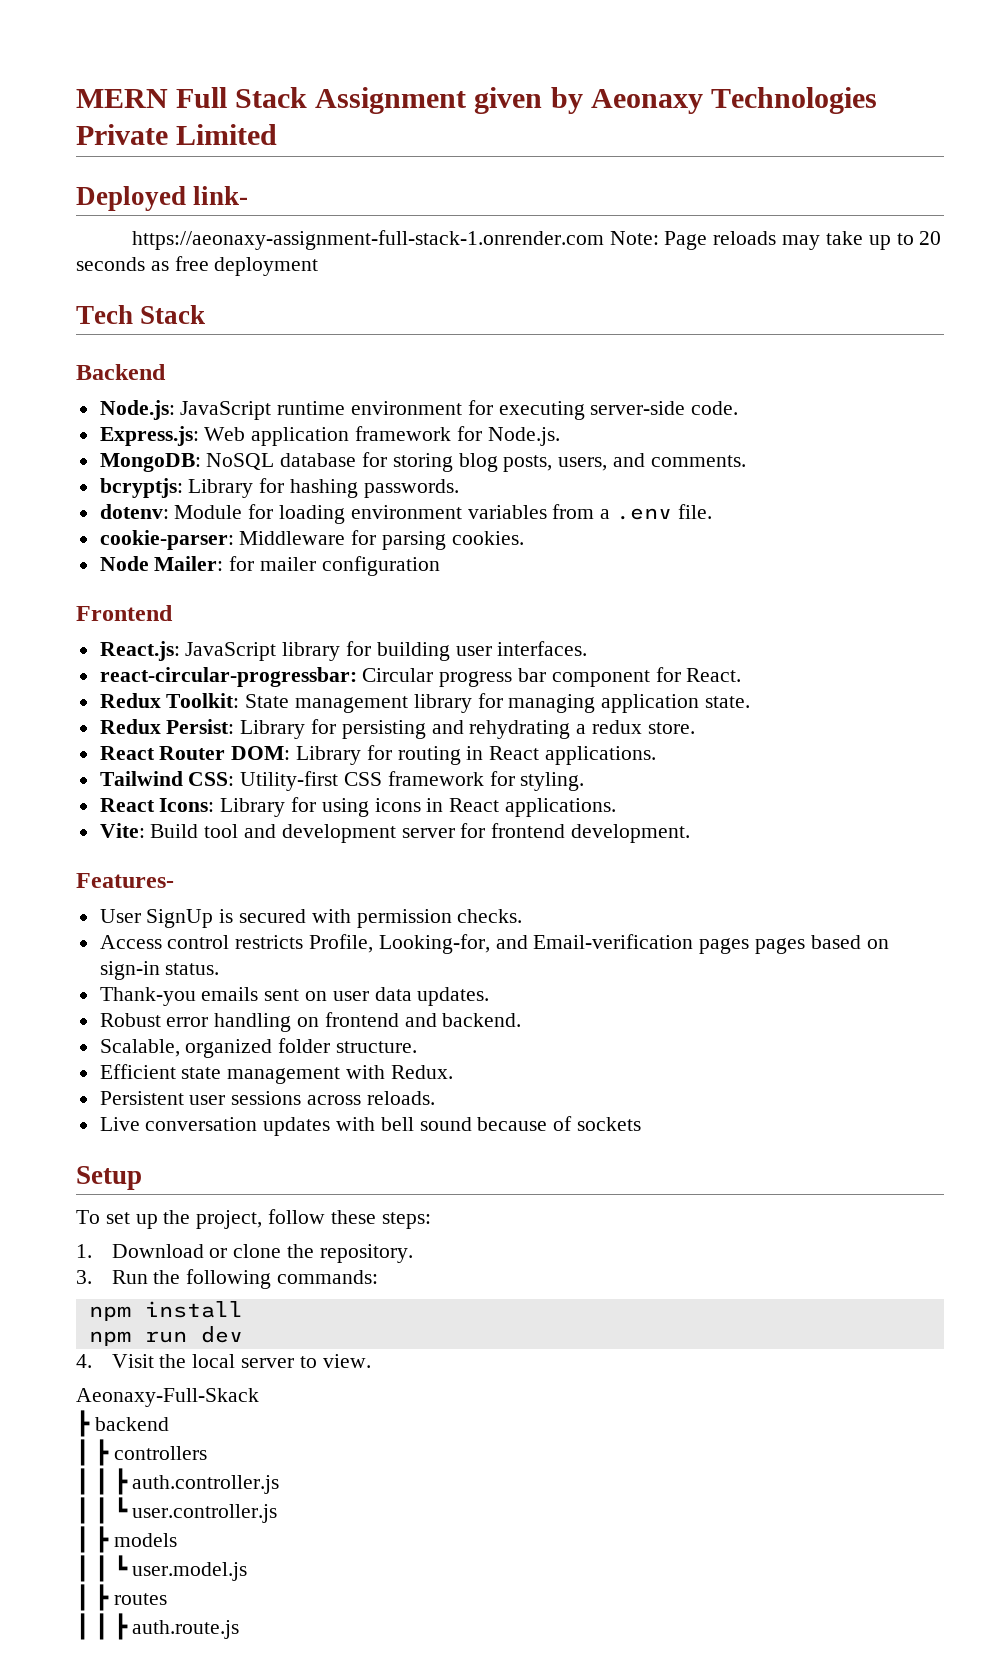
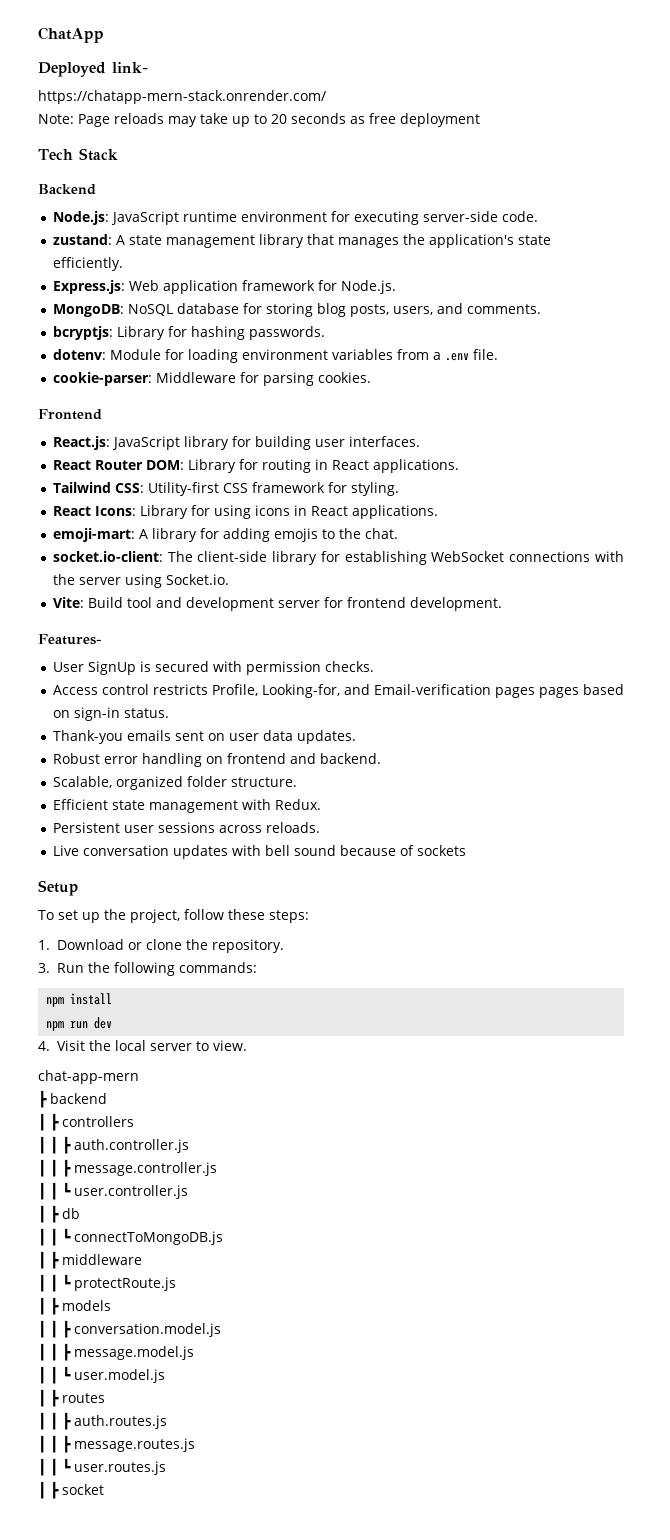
[76,87,877,114] [76,124,278,145] MERN Full Stack Assignment given by Aeonaxy Technologies Private Limited -> [38,27,104,43] ChatApp
[131,230,604,250] https://aeonaxy-assignment-full-stack-1.onrender.com -> [38,90,326,104] https://chatapp-mern-stack.onrender.com/ //
(739, 408) none -> [52,234,551,248] [52,257,123,271] // zustand: A state management library that manages the application's state efficiently.
[99,556,440,576] // Node Mailer: for mailer configuration -> (371, 377) none
[99,667,742,687] [99,693,751,713] [99,719,695,739] // react-circular-progressbar: Circular progress bar component for React. // Redux Toolkit: State management library for managing application state. // Redux Persist: Library for persisting and rehydrating a redux store. -> (420, 441) none
(617, 807) none -> [52,528,398,542] [52,551,624,565] [52,574,229,588] // emoji-mart: A library for adding emojis to the chat. // socket.io-client: The client-side library for establishing WebSocket connections with the server using Socket.io.
[76,1388,259,1407] Aeonaxy-Full-Skack -> [38,1070,139,1084] chat-app-mern
(280, 1484) none -> [38,1159,217,1177] // ┃ ┃ ┣ message.controller.js
[113,1533,177,1547] models -> [62,1208,80,1219] [38,1228,223,1246] [38,1251,142,1269] [38,1274,176,1292] [38,1297,111,1315] [38,1320,221,1338] [38,1343,194,1361] db // ┃ ┃ ┗ connectToMongoDB.js // ┃ ┣ middleware // ┃ ┃ ┗ protectRoute.js // ┃ ┣ models // ┃ ┃ ┣ conversation.model.js // ┃ ┃ ┣ message.model.js
[132,1620,240,1639] auth.route.js -> [74,1415,167,1429] [38,1435,195,1453] [38,1458,166,1476] [38,1481,104,1499] auth.routes.js // ┃ ┃ ┣ message.routes.js // ┃ ┃ ┗ user.routes.js // ┃ ┣ socket

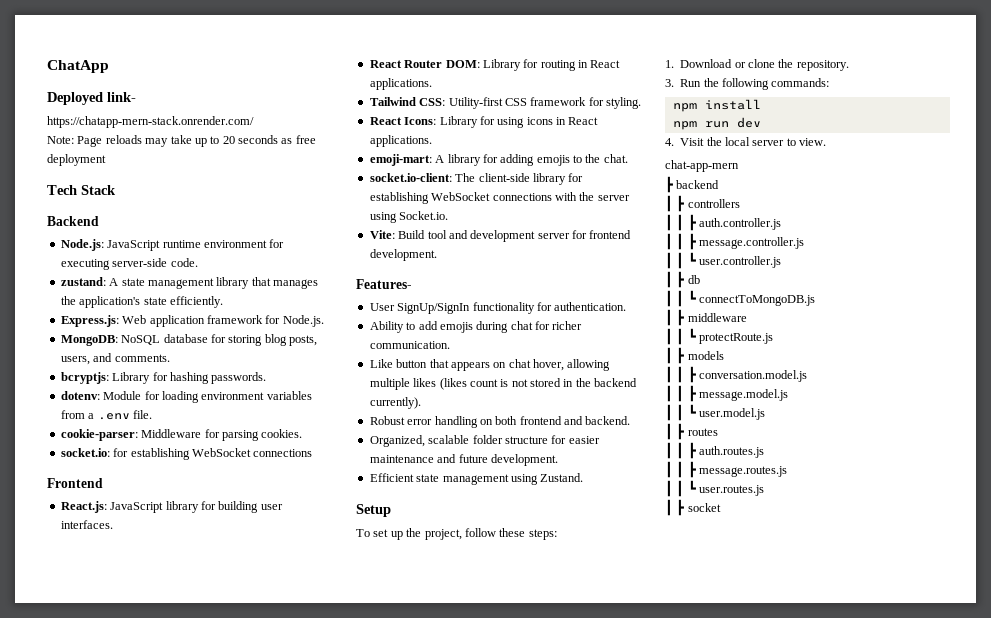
(371, 377) none -> [60,448,313,460] // socket.io: for establishing WebSocket connections
[87,661,374,675] [52,684,624,698] [52,707,169,721] [52,730,356,744] SignUp is secured with permission checks. // Access control restricts Profile, Looking-for, and Email-verification pages pages based on sign-in status. // Thank-you emails sent on user data updates. -> [397,302,627,314] [369,321,583,333] [369,341,450,349] [369,359,611,371] [369,378,638,390] [369,397,421,409] SignUp/SignIn functionality for authentication. // Ability to add emojis during chat for richer communication. // Like button that appears on chat hover, allowing multiple likes (likes count is not stored in the backend currently).
(223, 760) none -> [495,416,518,425] both
[52,776,297,790] [52,799,321,813] [52,822,320,833] [52,845,466,859] Scalable, organized folder structure. // Efficient state management with Redux. // Persistent user sessions across reloads. // Live conversation updates with bell sound because of sockets -> [369,435,600,447] [369,454,558,466] [369,473,584,485] Organized, scalable folder structure for easier maintenance and future development. // Efficient state management using Zustand.

